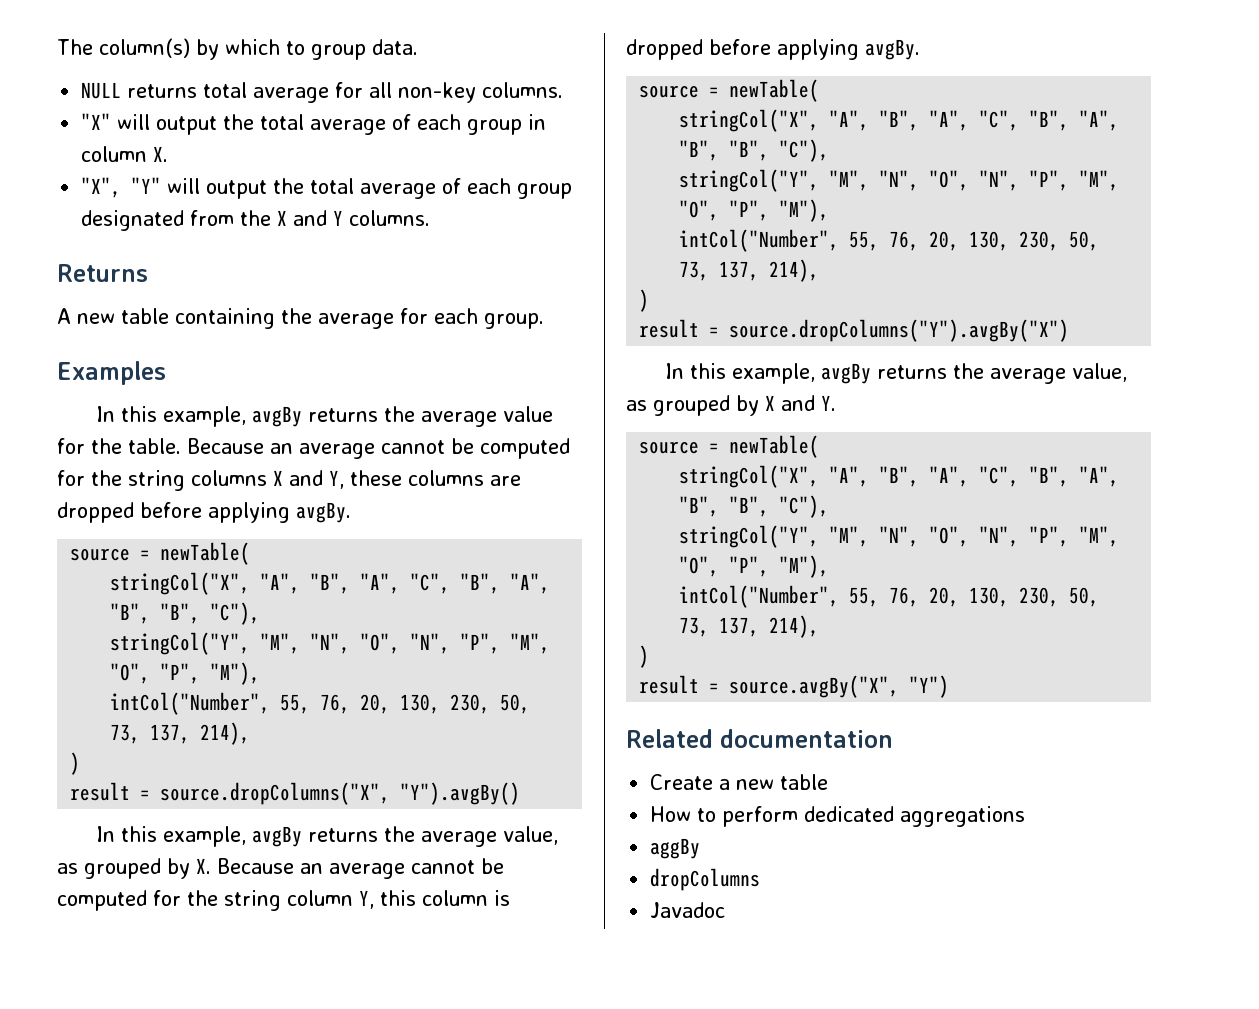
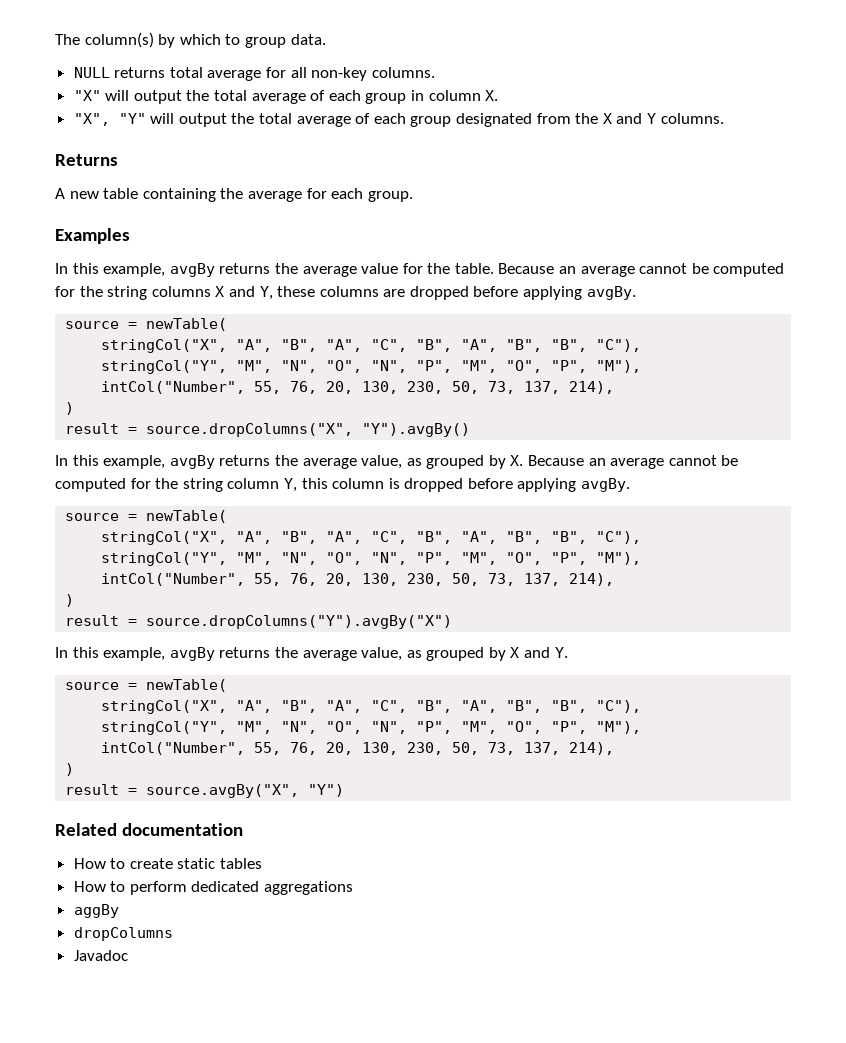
[650,774,829,790] Create a new table -> [73,858,263,869] How to create static tables

